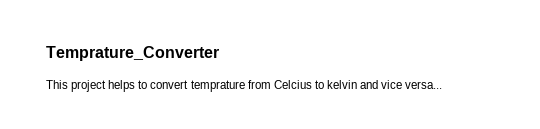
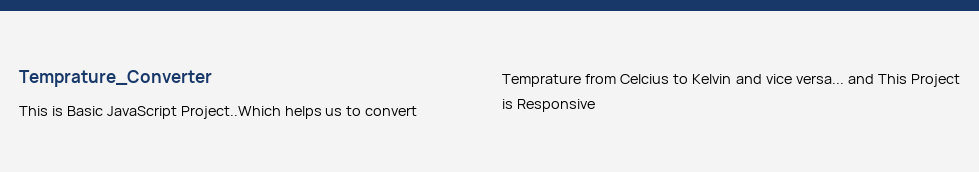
[71,80,136,92] project helps -> [51,106,343,119] is Basic JavaScript Project..Which helps us
[190,80,245,92] temprature -> [502,74,581,87] Temprature
[326,80,357,89] kelvin -> [692,74,732,84] Kelvin
(443, 85) none -> [847,74,961,87] [502,99,595,112] and This Project is Responsive

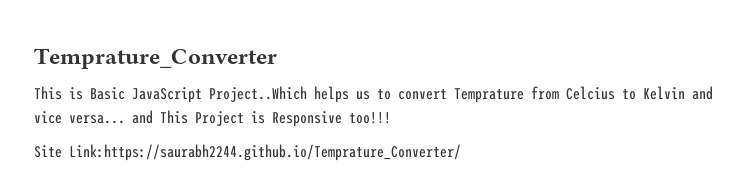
(595, 105) none -> [349,112,391,124] [34,144,461,161] too!!! // Site Link:https://saurabh2244.github.io/Temprature_Converter/

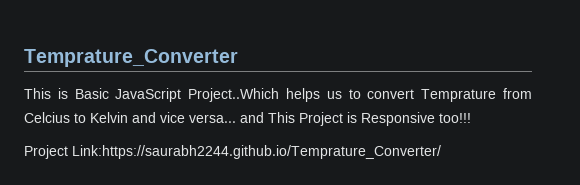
[34,145,62,158] Site -> [24,145,68,159] Project

